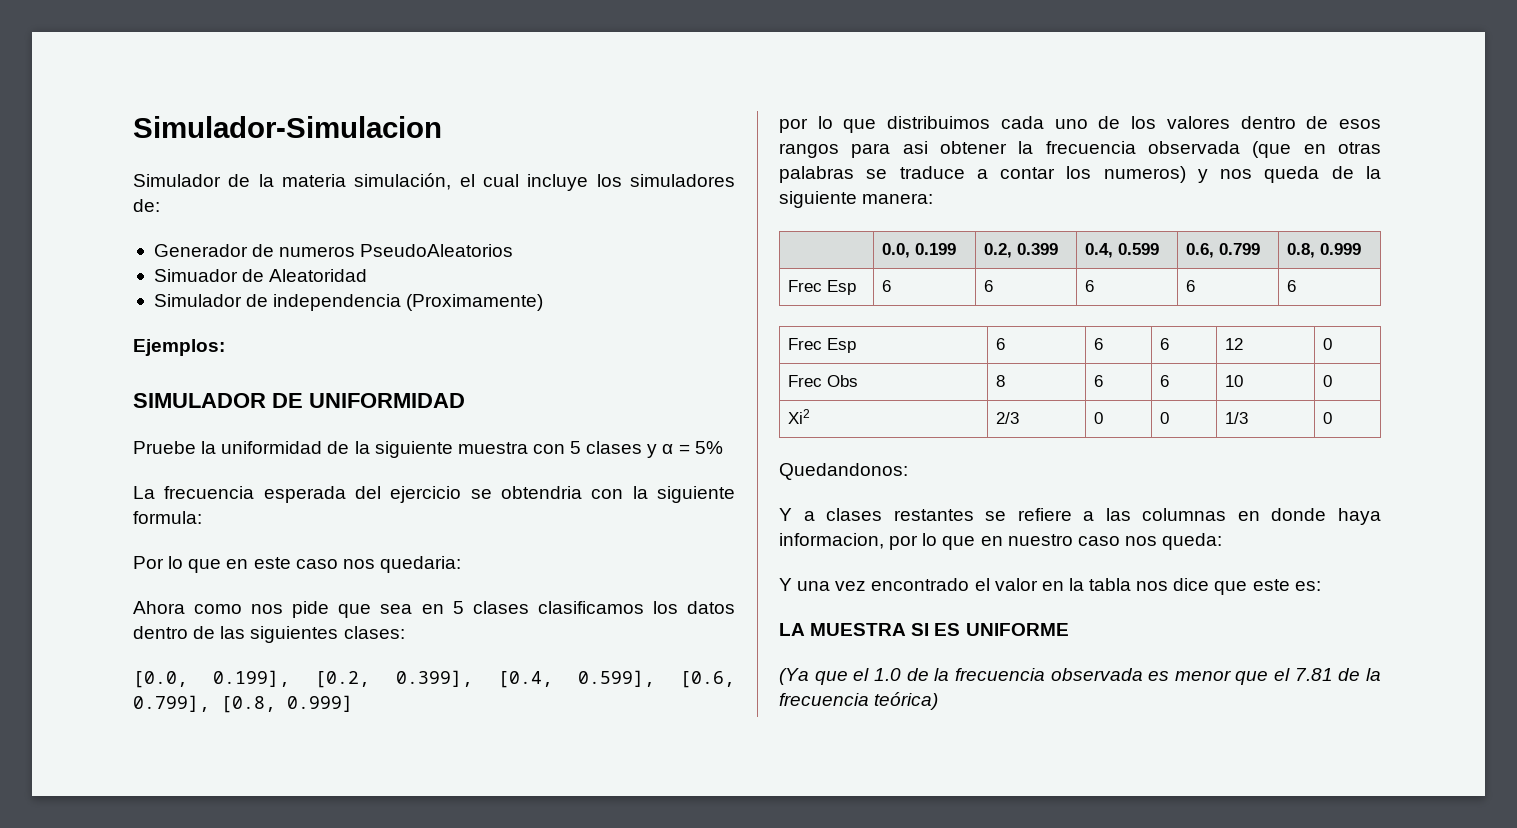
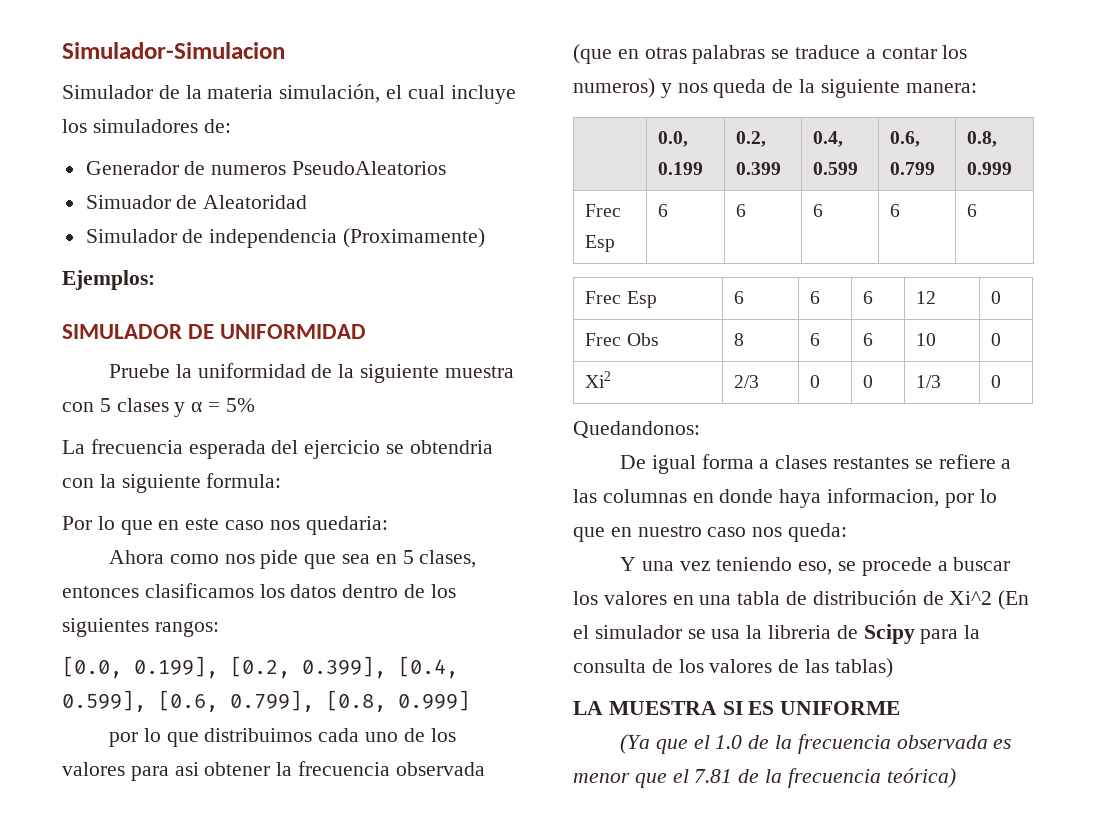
[472,601,529,614] clases -> [419,550,477,568] [62,586,139,598] clases, entonces
[220,626,405,643] las siguientes clases: -> [430,584,456,598] [62,618,219,637] los siguientes rangos:
[1240,116,1381,129] [779,143,839,158] dentro de esos rangos -> (125, 769) none
[779,508,792,521] Y -> [620,454,754,474] De igual forma
[871,578,1321,595] encontrado el valor en la tabla nos dice que este es: -> [716,557,1011,576] [573,590,1030,610] [573,624,981,644] [573,658,893,678] teniendo eso, se procede a buscar los valores en una tabla de distribución de Xi^2 (En el simulador se usa la libreria de Scipy para la consulta de los valores de las tablas)

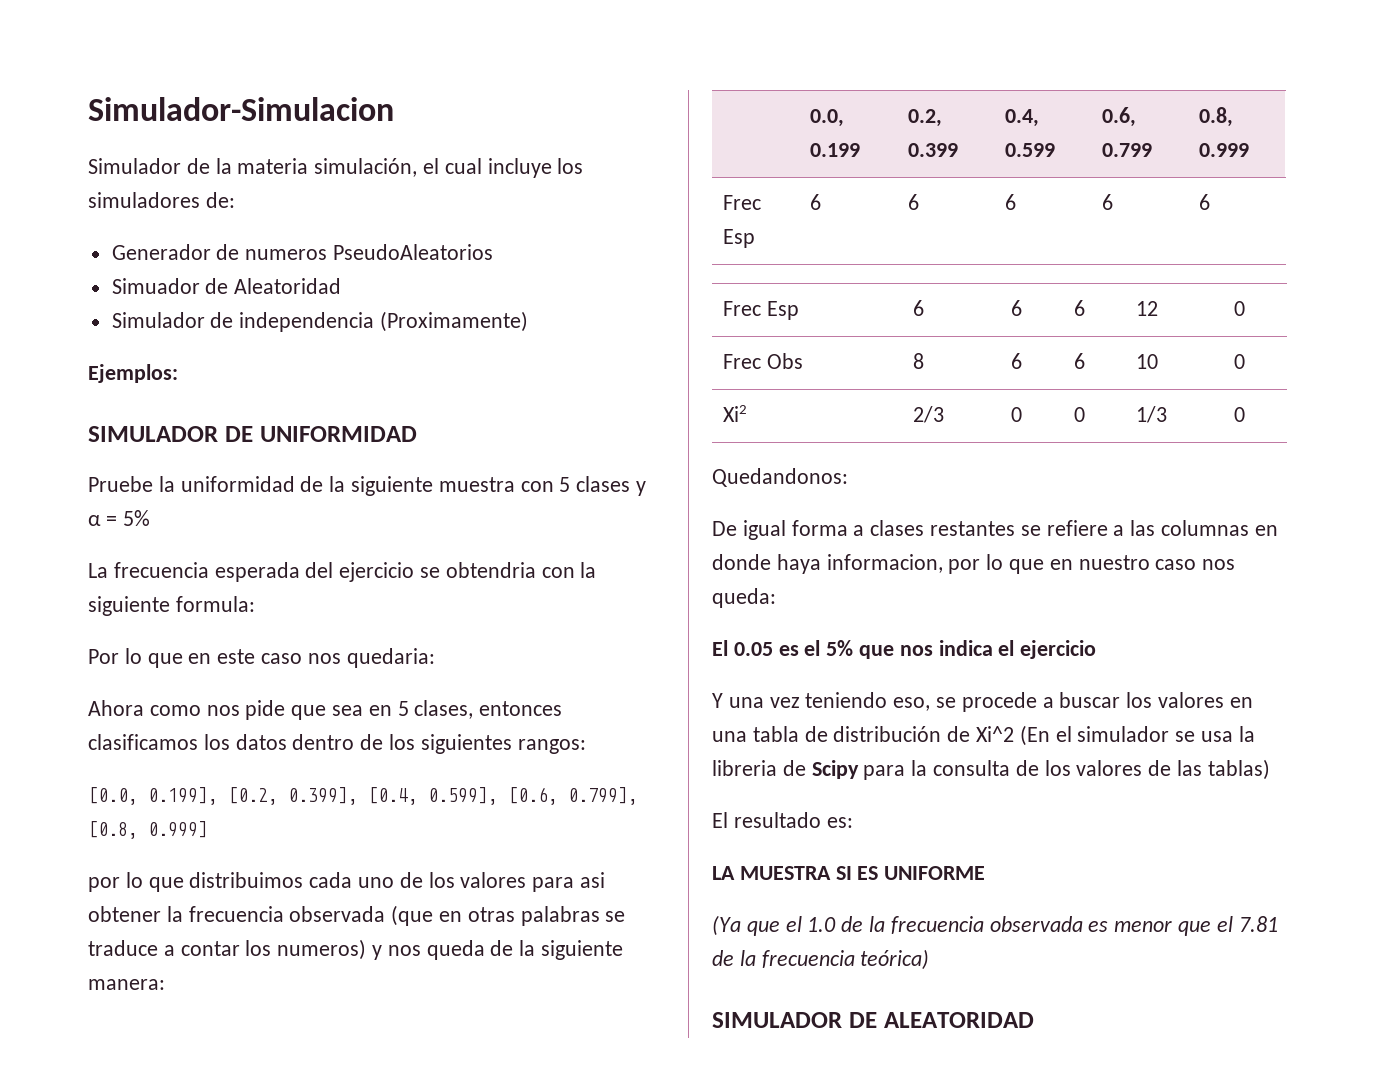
(848, 532) none -> [712,640,1097,659] // El 0.05 es el 5% que nos indica el ejercicio
(893, 668) none -> [712,812,853,828] // El resultado es:
(956, 778) none -> [712,1012,1034,1028] // SIMULADOR DE ALEATORIDAD

